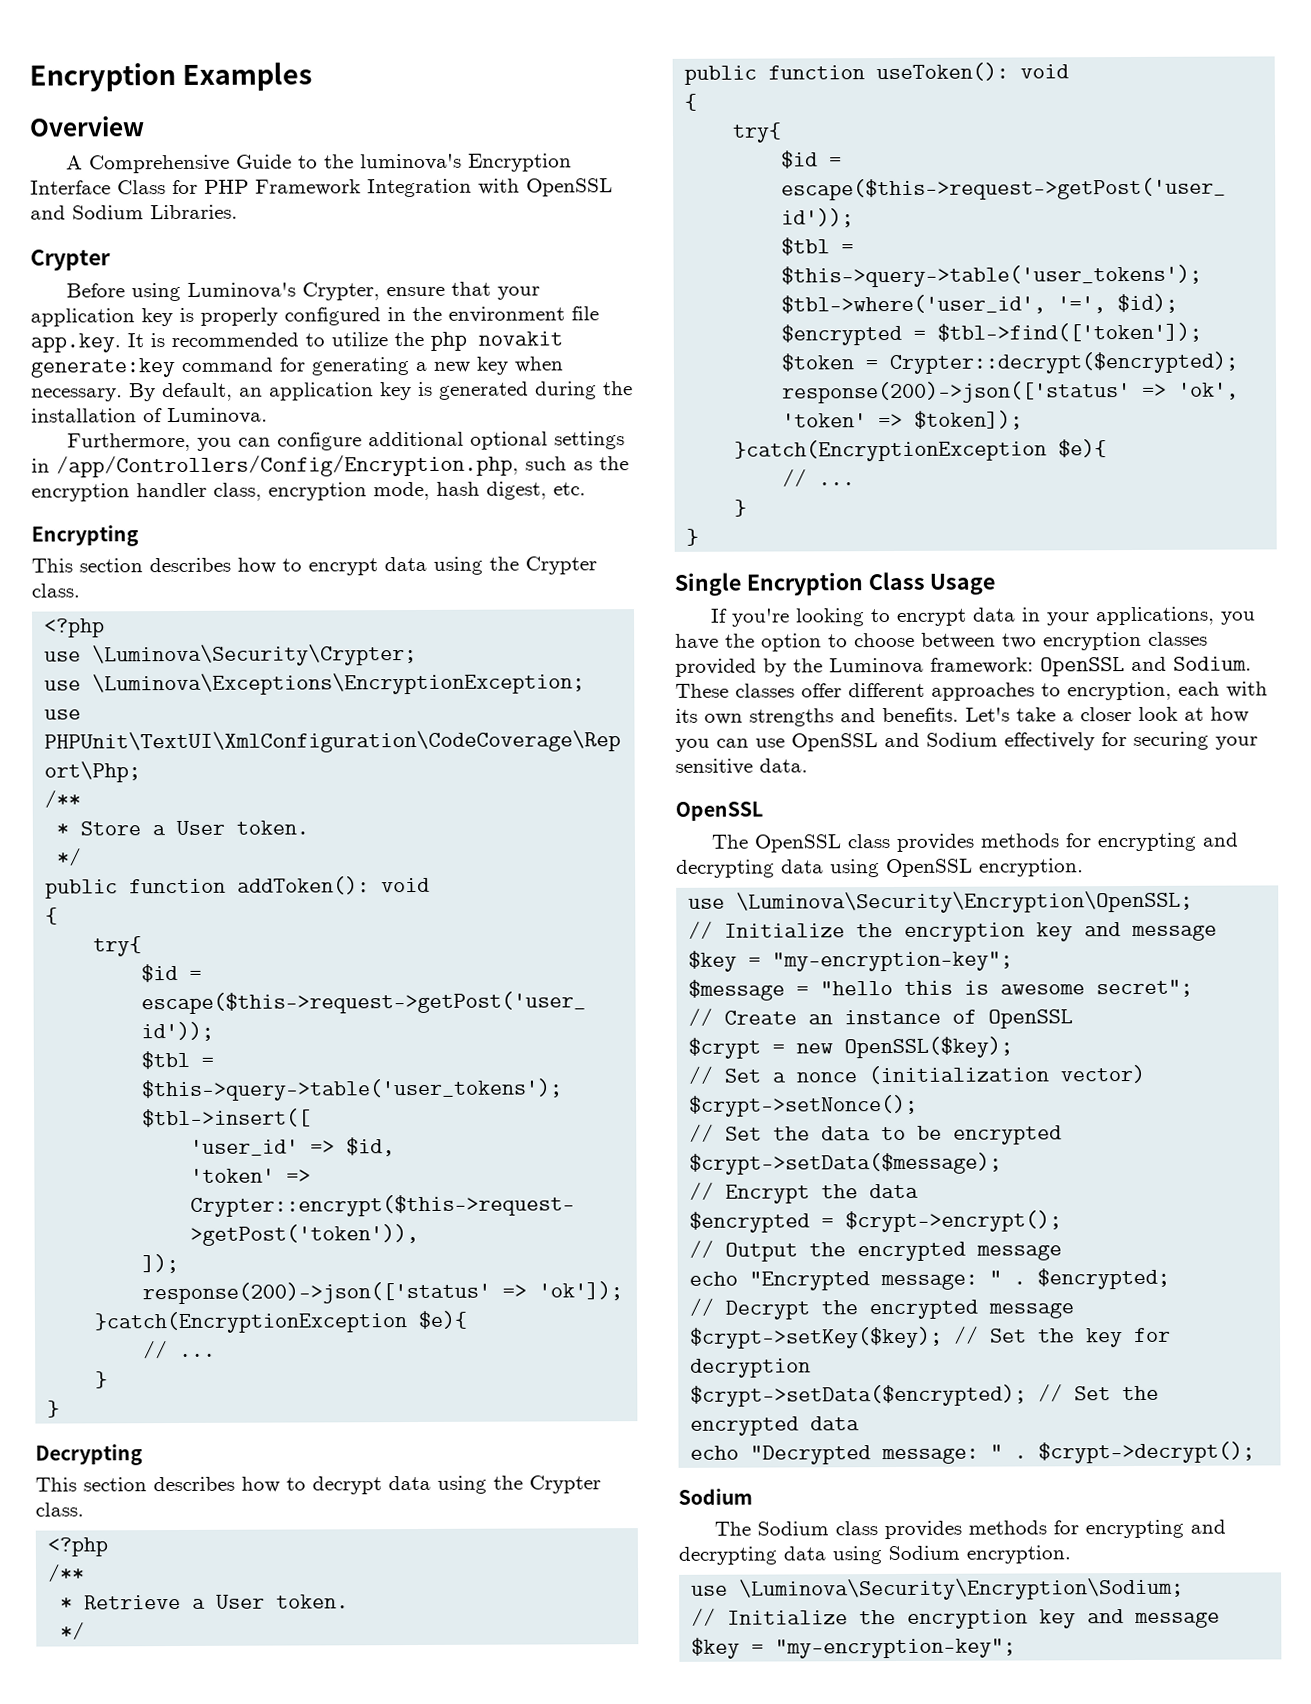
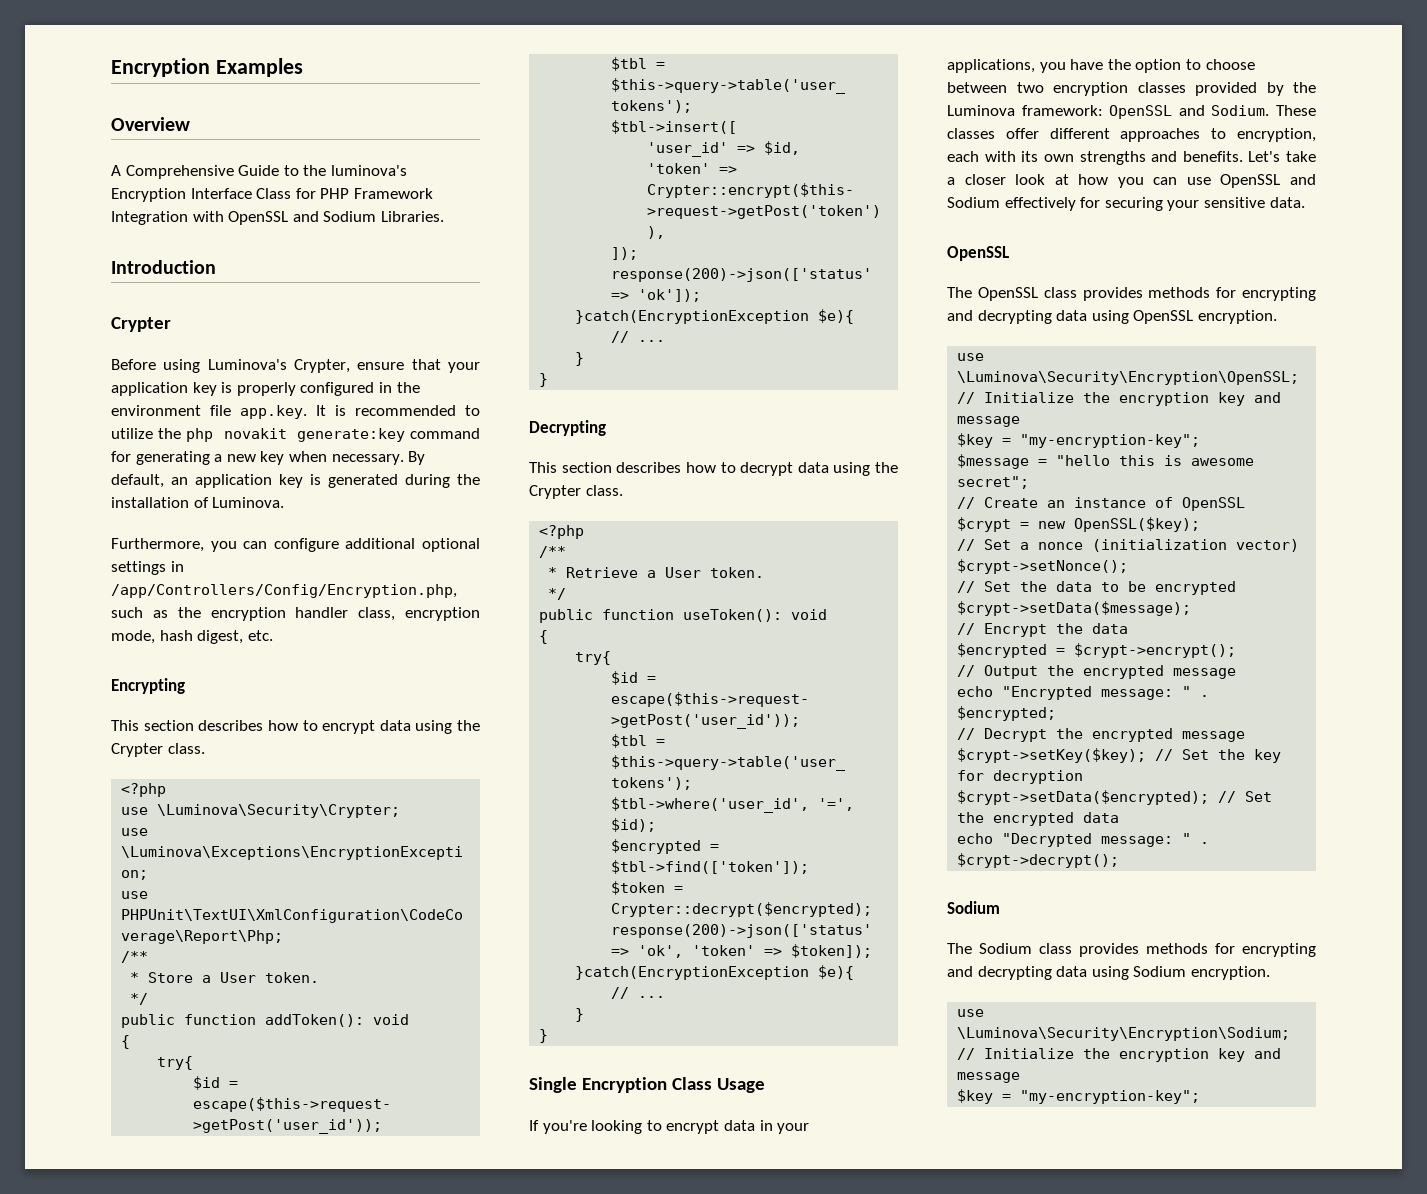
(238, 212) none -> [111,260,216,274] // Introduction

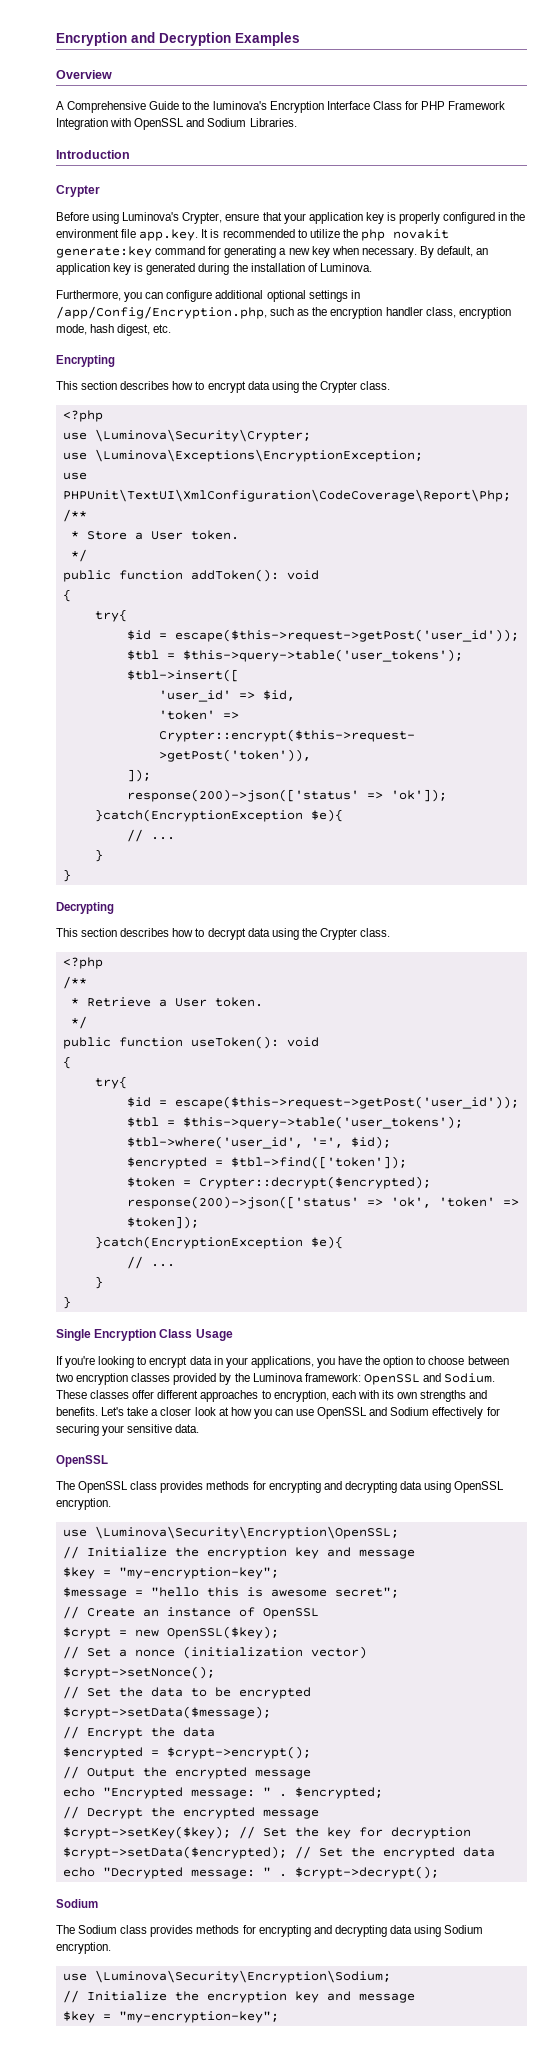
[111,58,210,77] Encryption -> [56,32,231,46] Encryption and Decryption
[111,584,457,598] /app/Controllers/Config/Encryption.php, -> [56,306,267,319] /app/Config/Encryption.php,

